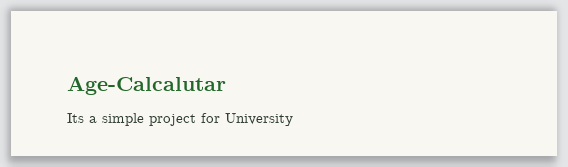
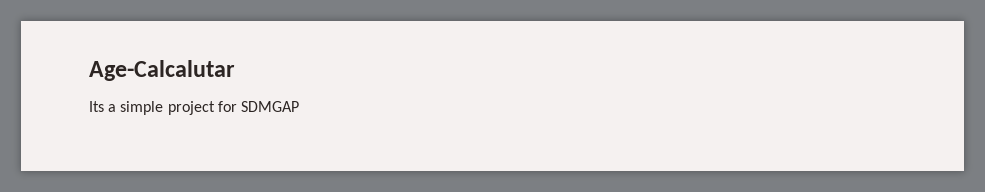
[225,113,293,126] University -> [240,101,299,112] SDMGAP

